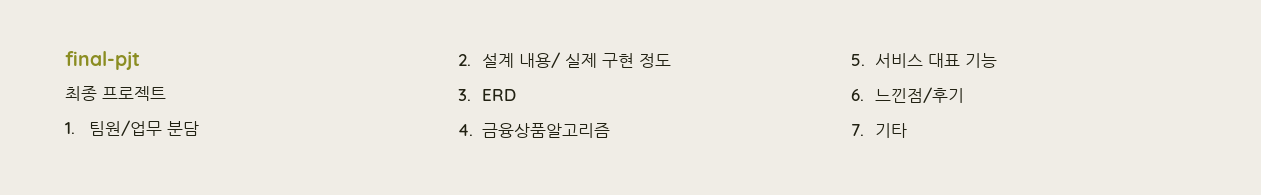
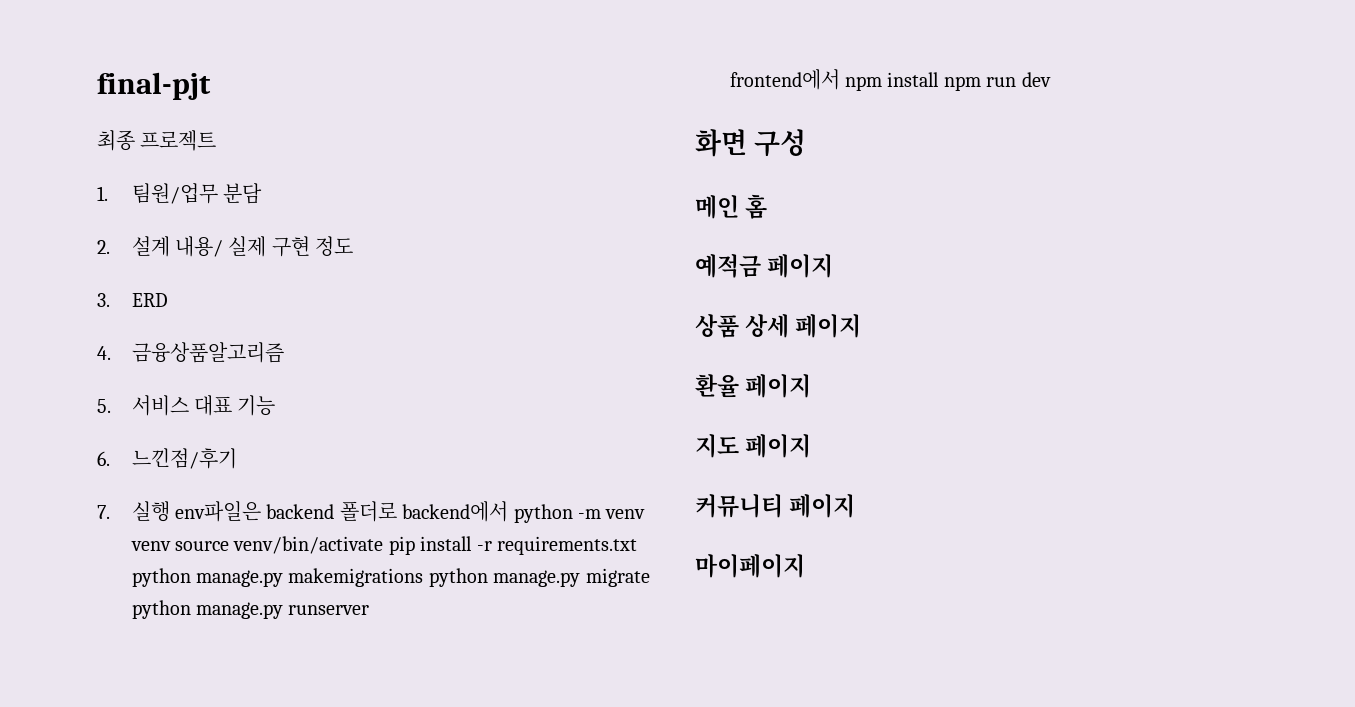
[875,123,908,138] 기타 -> [131,501,646,523] [130,536,637,555] [131,568,650,587] [131,600,370,619] [729,69,1051,91] [695,129,807,157] [695,194,768,219] [695,254,834,278] [695,314,862,338] [695,374,812,398] [695,434,812,458] [695,494,856,518] [695,554,805,578] 실행 env파일은 backend 폴더로 backend에서 python -m venv venv source venv/bin/activate pip install -r requirements.txt python manage.py makemigrations python manage.py migrate python manage.py runserver // frontend에서 npm install npm run dev // 화면 구성 // 메인 홈 // 예적금 페이지 // 상품 상세 페이지 // 환율 페이지 // 지도 페이지 // 커뮤니티 페이지 // 마이페이지

